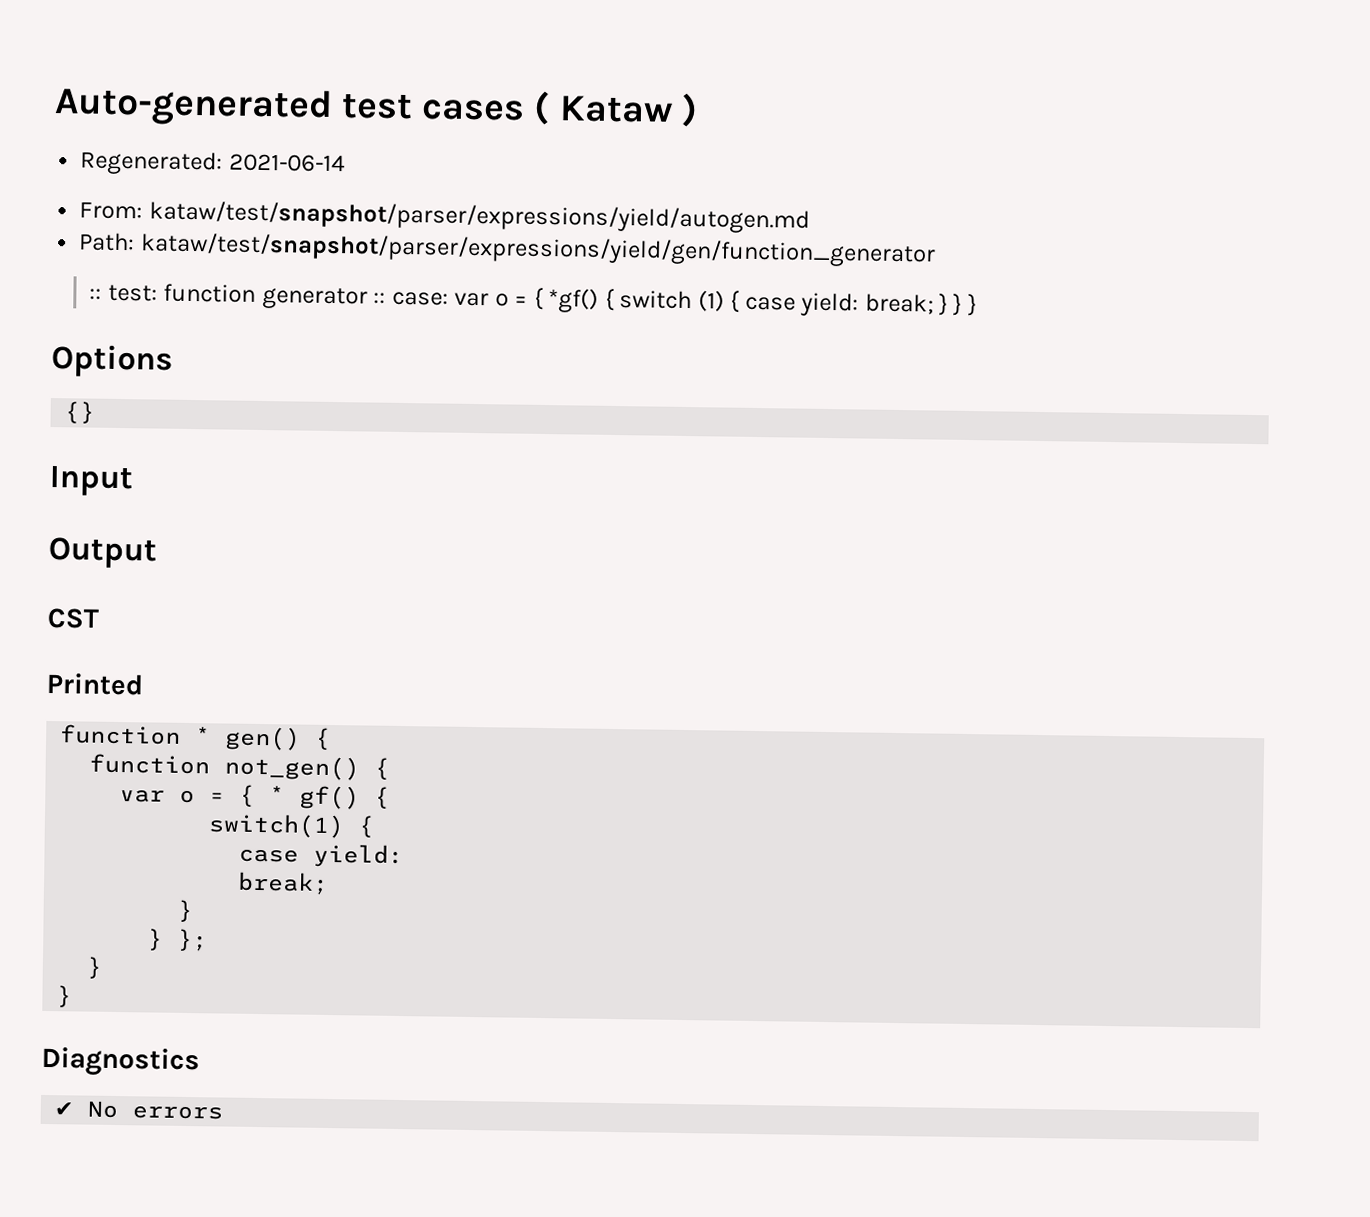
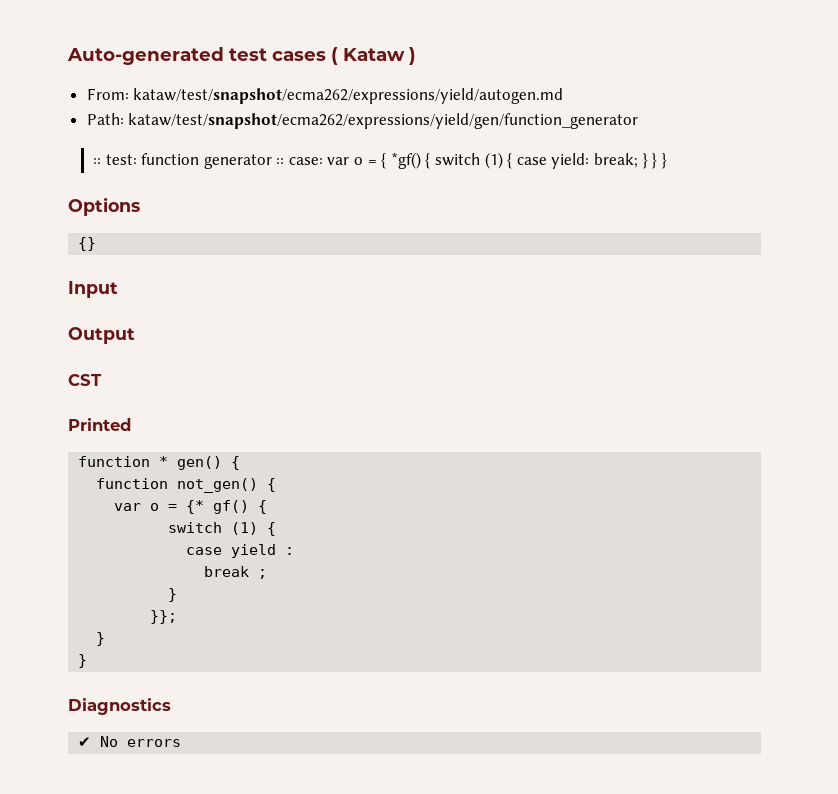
[80,150,345,176] // Regenerated: 2021-06-14 -> (416, 56) none
[148,200,810,234] kataw/test/snapshot/parser/expressions/yield/autogen.md -> [133,88,564,104] kataw/test/snapshot/ecma262/expressions/yield/autogen.md
[139,232,936,268] kataw/test/snapshot/parser/expressions/yield/gen/function_generator -> [128,113,639,129] kataw/test/snapshot/ecma262/expressions/yield/gen/function_generator
[239,784,286,807] { * -> [186,500,205,514] {*
[208,813,346,839] switch(1) -> [168,522,259,535] switch (1)
[313,843,405,869] [237,871,330,895] [177,899,194,923] [147,928,209,952] yield: // break; // } // } }; -> [231,544,295,558] [204,566,268,579] [168,588,178,602] [150,610,178,624] yield : // break ; // } // }};

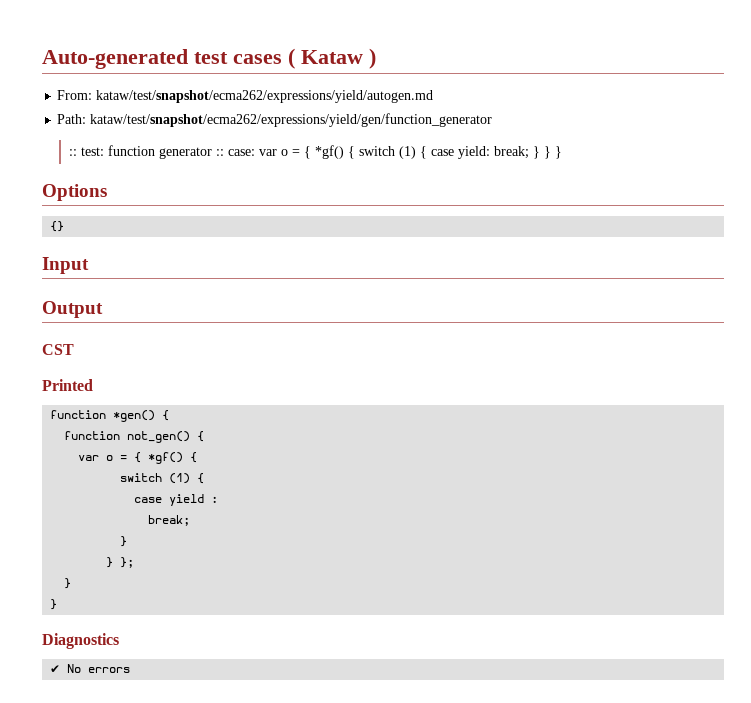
[159,456,223,470] * gen() -> [113,410,156,422] *gen()
[186,500,250,514] {* gf() -> [134,452,184,464] { *gf()
[204,566,268,579] [168,588,178,602] [150,610,178,624] break ; // } // }}; -> [148,515,191,526] [120,536,128,547] [106,557,135,568] break; // } // } };

